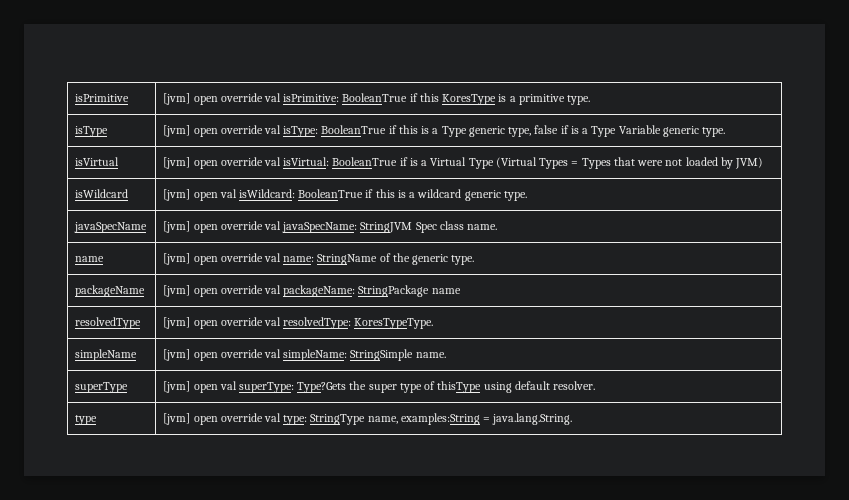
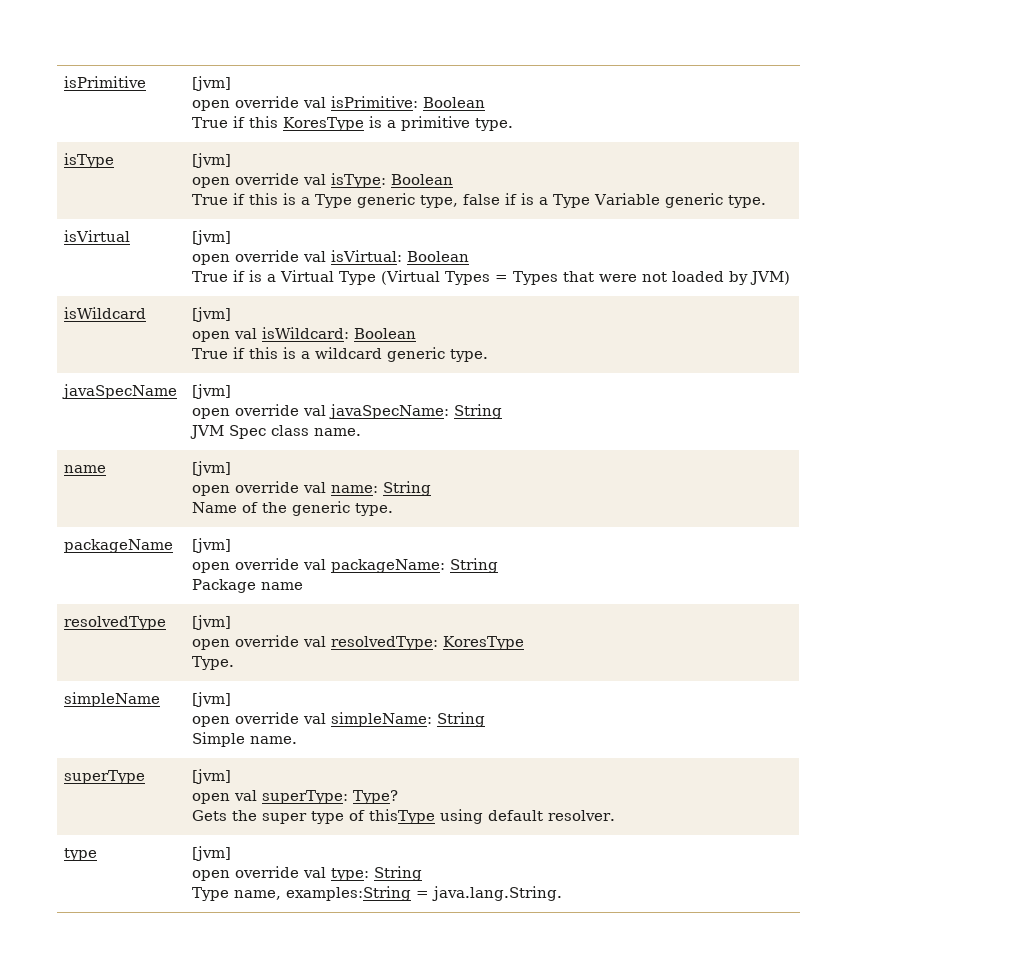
(191, 99) none -> (232, 83) //
[342,93,408,102] BooleanTrue -> [423,97,486,108] [192,117,229,128] Boolean // True
(191, 131) none -> (232, 160) //
[321,125,387,134] BooleanTrue -> [391,174,454,185] [192,194,229,205] Boolean // True
(191, 163) none -> (232, 237) //
[332,157,398,166] BooleanTrue -> [407,251,470,262] [192,271,229,282] Boolean // True
(191, 195) none -> (232, 314) //
[298,189,364,198] BooleanTrue -> [354,328,417,339] [192,348,229,359] Boolean // True
(191, 227) none -> (232, 391) //
[360,222,413,233] StringJVM -> [454,404,503,419] [190,425,225,439] String // JVM
(191, 259) none -> (232, 468) //
[317,254,378,265] StringName -> [383,481,432,496] [192,502,238,513] String // Name
(191, 291) none -> (232, 545) //
[358,285,430,297] StringPackage -> [450,558,499,573] [192,579,257,593] String // Package
(191, 323) none -> (232, 622) //
[354,318,434,329] KoresTypeType. -> [443,636,525,650] [192,656,235,670] KoresType // Type.
(191, 355) none -> (232, 699) //
[350,349,414,361] StringSimple -> [437,712,486,727] [192,732,246,747] String // Simple
(191, 387) none -> (232, 776) //
[297,382,347,393] Type?Gets -> [353,790,399,804] [192,810,228,821] Type? // Gets
(191, 419) none -> (232, 853) //
[310,414,366,425] StringType -> [374,866,423,881] [192,887,230,901] String // Type

